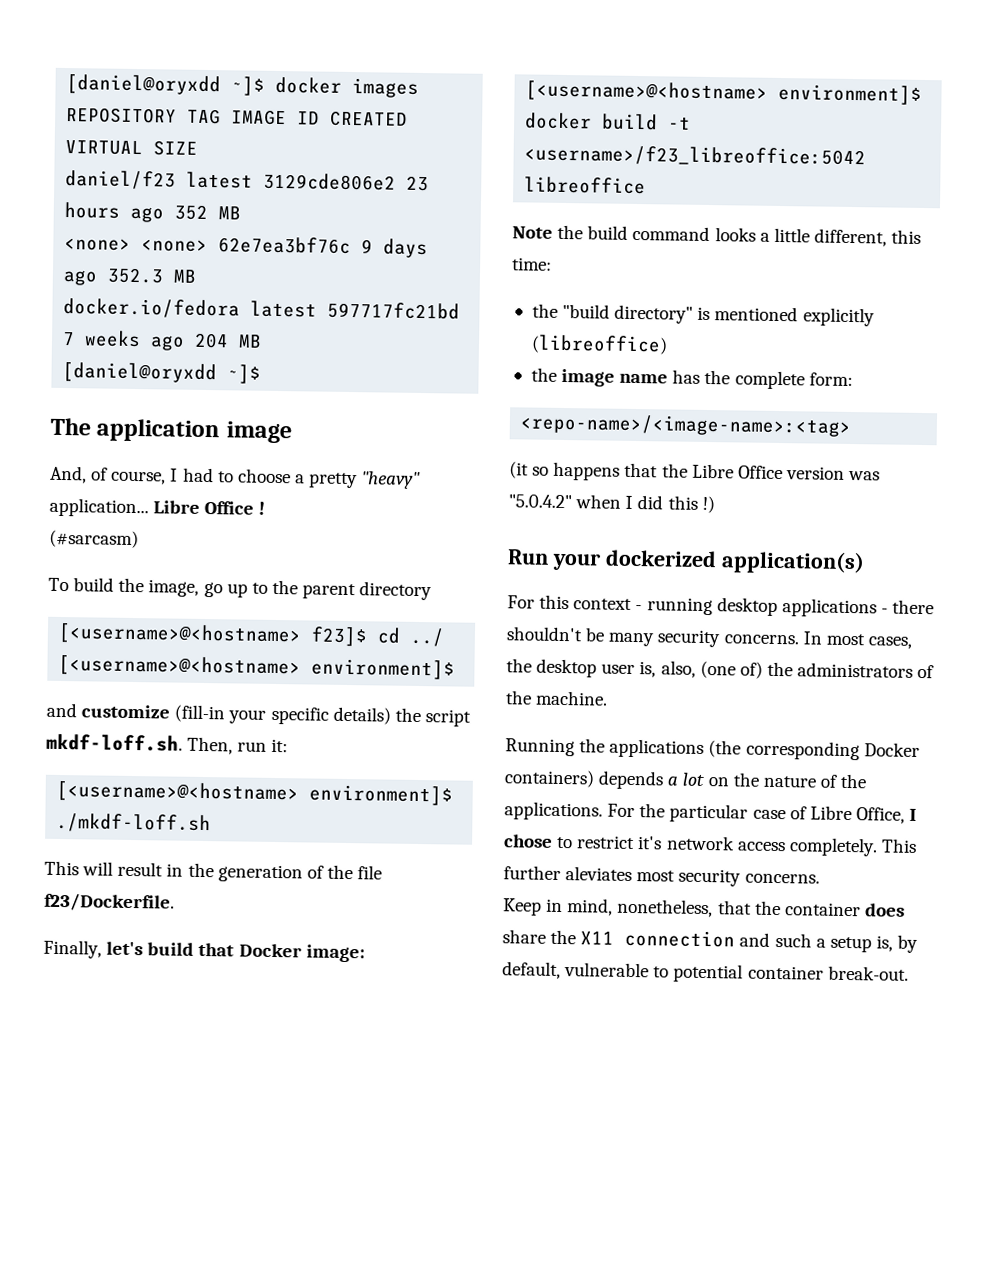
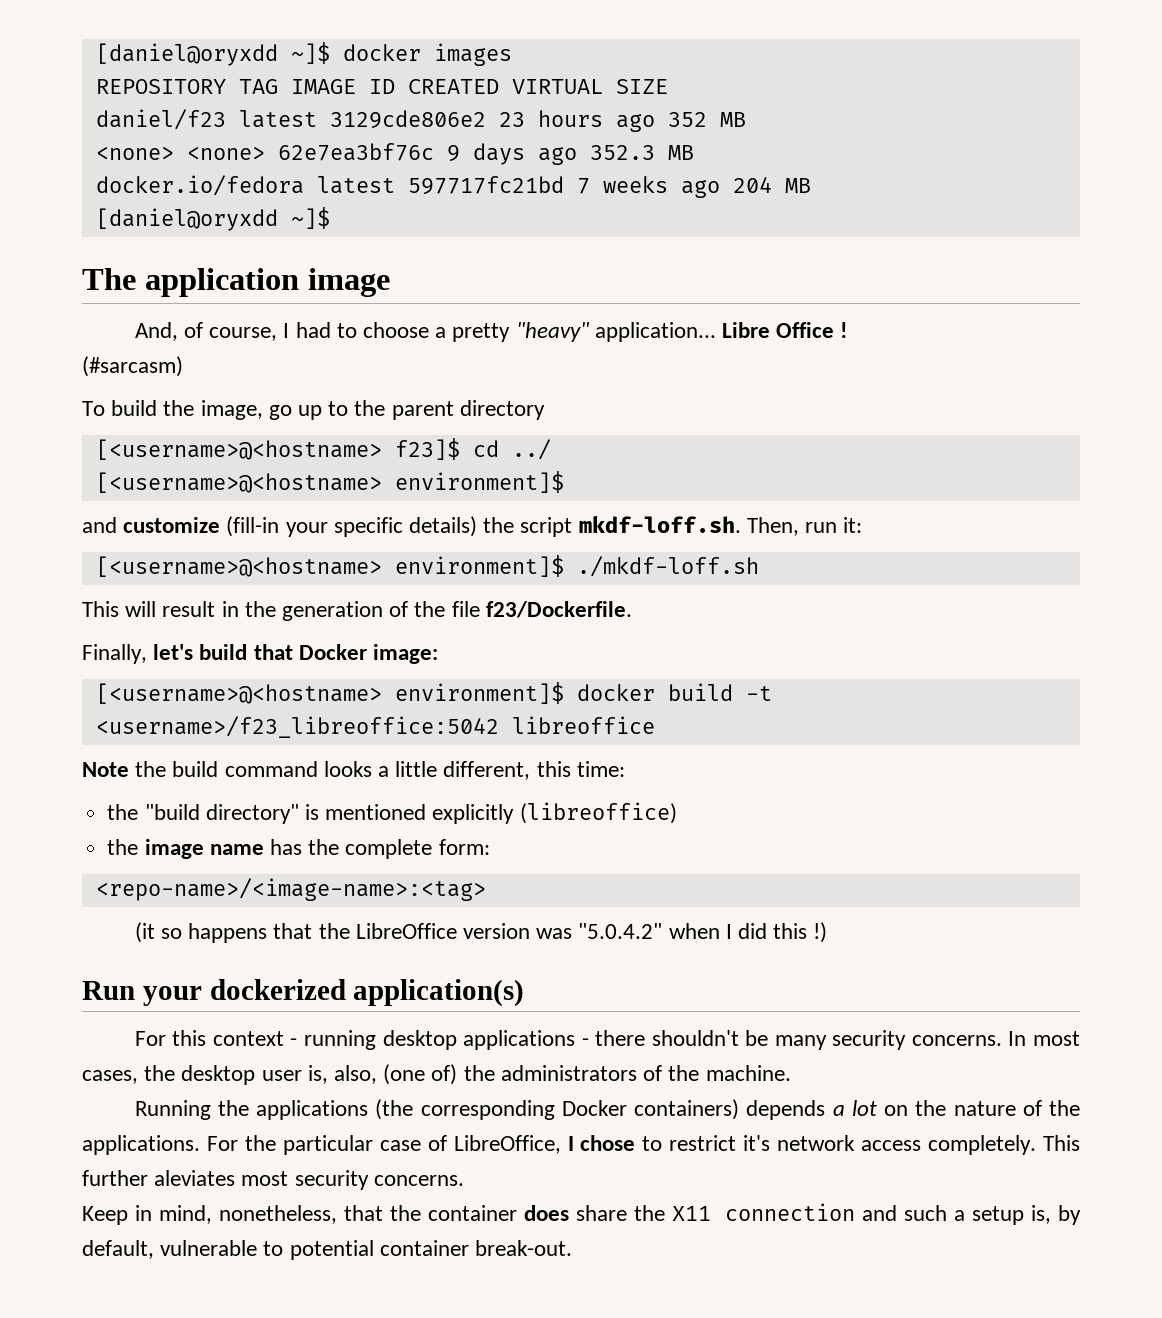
[691,463,783,480] Libre Office -> [355,923,457,939] LibreOffice
[809,805,905,824] Libre Office, -> [453,1135,561,1154] LibreOffice,

